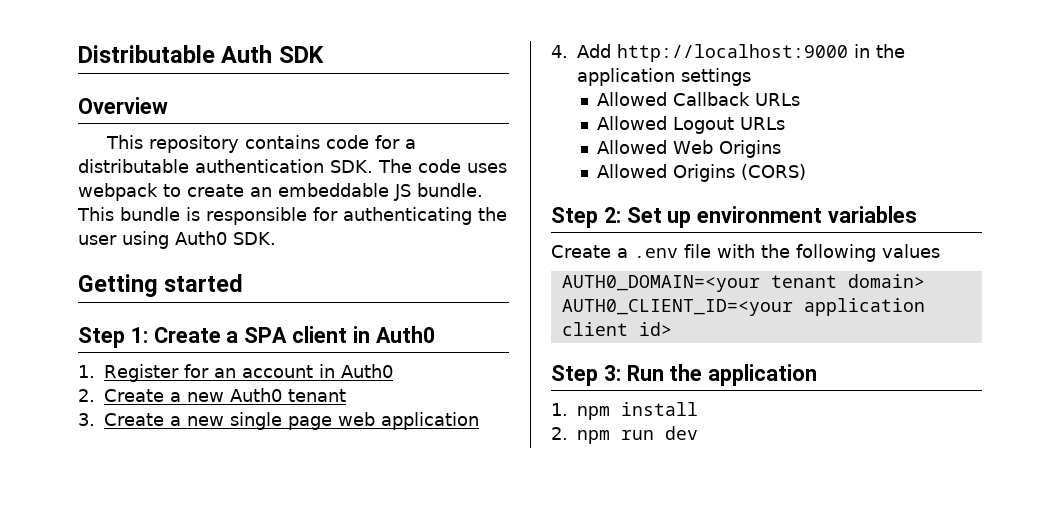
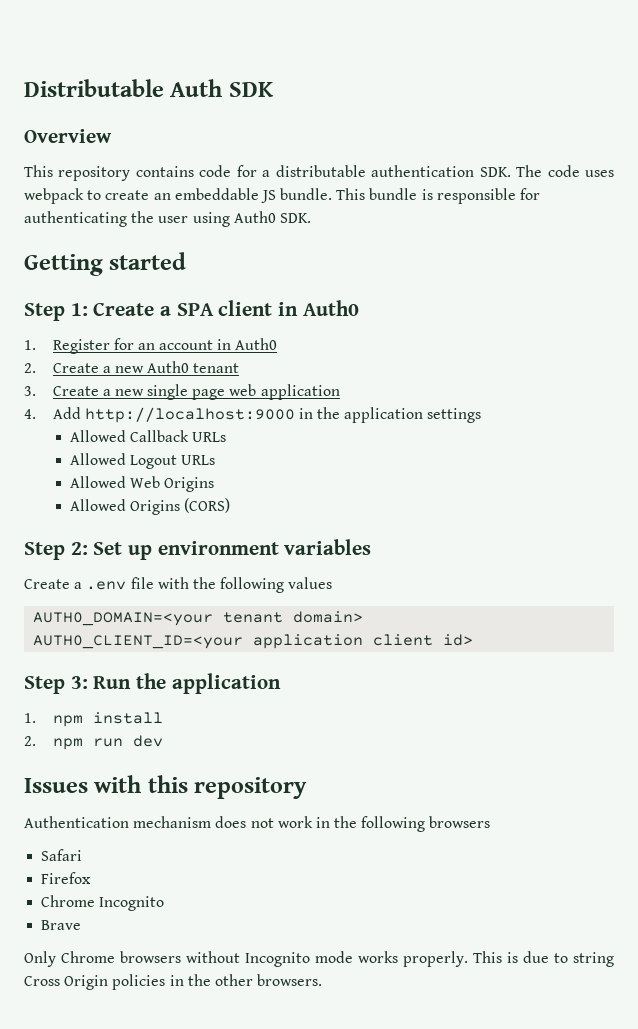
(698, 433) none -> [24,775,308,799] [24,816,491,832] [41,849,83,861] [41,872,92,884] [41,895,165,911] [41,920,82,930] [24,951,614,967] [24,974,323,990] // Issues with this repository // Authentication mechanism does not work in the following browsers // Safari // Firefox // Chrome Incognito // Brave // Only Chrome browsers without Incognito mode works properly. This is due to string Cross Origin policies in the other browsers.

